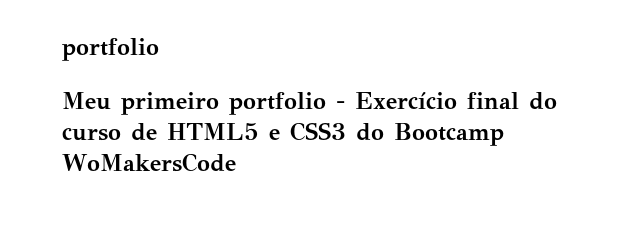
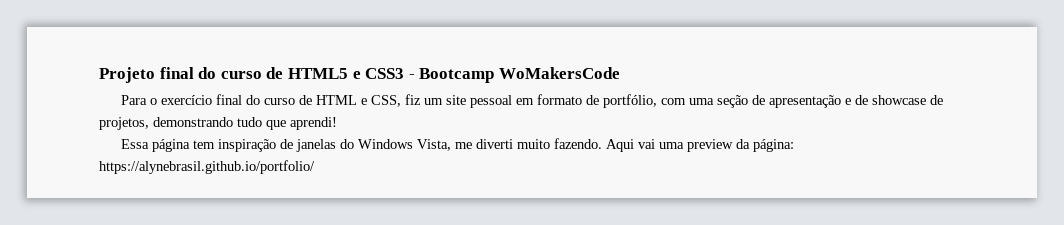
[62,38,159,61] [62,92,457,115] portfolio // Meu primeiro portfolio - Exercício -> [99,67,155,83] Projeto
[356,123,384,141] do -> [408,74,415,79] -
(236, 162) none -> [120,94,943,108] [99,117,337,130] [120,138,794,152] [99,160,315,174] // Para o exercício final do curso de HTML e CSS, fiz um site pessoal em formato de portfólio, com uma seção de apresentação e de showcase de projetos, demonstrando tudo que aprendi! // Essa página tem inspiração de janelas do Windows Vista, me diverti muito fazendo. Aqui vai uma preview da página: https://alynebrasil.github.io/portfolio/

